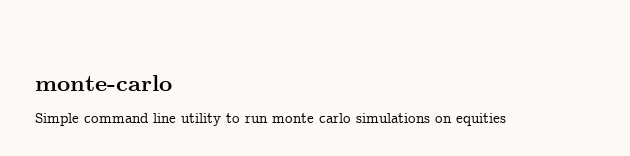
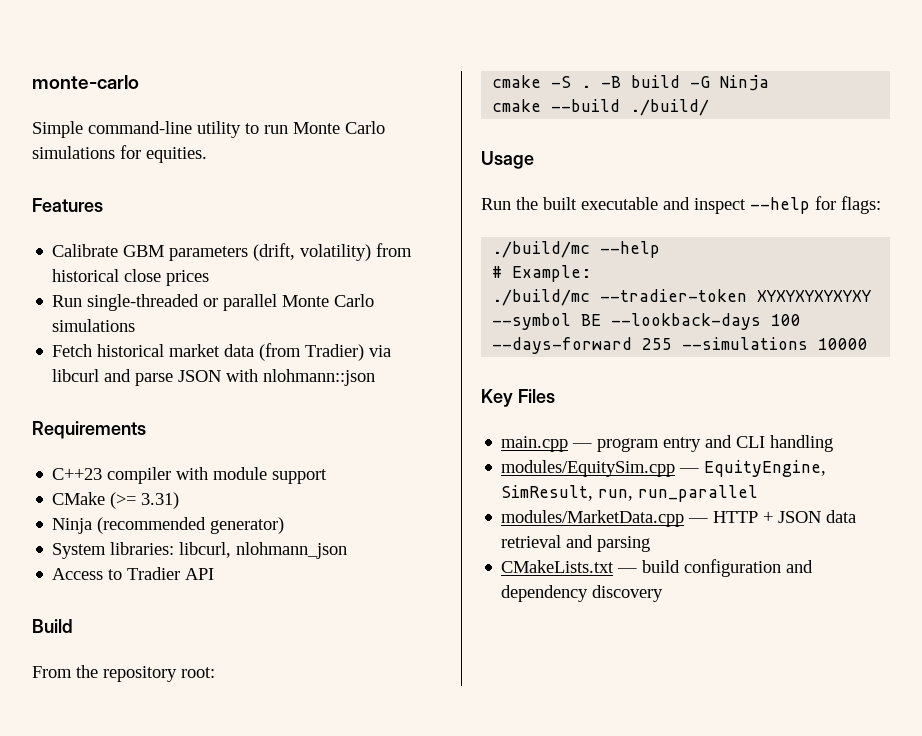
[84,113,176,123] command line -> [88,121,192,134] command-line
[272,113,506,126] monte carlo simulations on equities -> [293,121,385,134] [32,145,207,163] [32,198,103,212] [52,243,413,261] [52,269,210,286] [52,294,375,311] [52,319,136,332] [52,343,392,361] [52,369,376,386] [32,421,146,439] [52,467,328,484] [52,492,180,509] [52,517,285,534] [52,542,348,559] [52,567,215,580] [32,619,73,633] [32,665,215,682] [492,75,770,91] [492,99,710,116] [481,151,534,169] [481,196,881,214] [492,241,661,258] [492,265,592,282] [492,289,873,306] [492,313,802,330] [492,337,869,354] [481,389,555,407] [501,435,834,452] [501,460,827,477] [501,485,759,502] [501,510,857,527] [501,535,651,552] [501,559,814,577] [501,585,664,602] Monte Carlo simulations for equities. // Features // Calibrate GBM parameters (drift, volatility) from historical close prices // Run single-threaded or parallel Monte Carlo simulations // Fetch historical market data (from Tradier) via libcurl and parse JSON with nlohmann::json // Requirements // C++23 compiler with module support // CMake (>= 3.31) // Ninja (recommended generator) // System libraries: libcurl, nlohmann_json // Access to Tradier API // Build // From the repository root: // cmake -S . -B build -G Ninja // cmake --build ./build/ // Usage // Run the built executable and inspect --help for flags: // ./build/mc --help // # Example: // ./build/mc --tradier-token XYXYXYXYXYXY --symbol BE --lookback-days 100 --days-forward 255 --simulations 10000 // Key Files // main.cpp — program entry and CLI handling // modules/EquitySim.cpp — EquityEngine, SimResult, run, run_parallel // modules/MarketData.cpp — HTTP + JSON data retrieval and parsing // CMakeLists.txt — build configuration and dependency discovery

